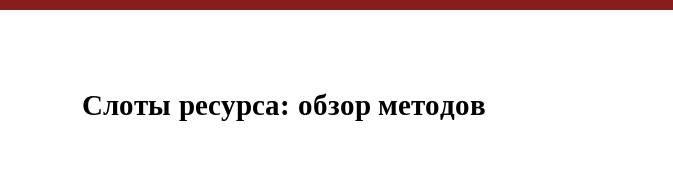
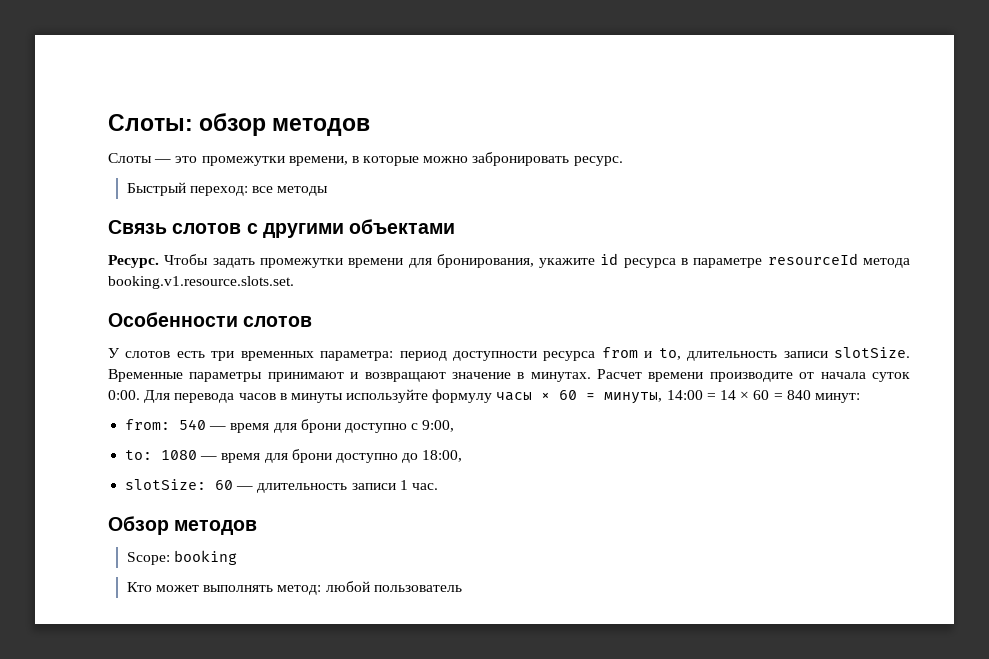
[82,96,290,121] Слоты ресурса: -> [108,114,193,131] Слоты:
(487, 110) none -> [108,152,623,166] [126,182,329,196] [108,219,456,238] [108,253,910,268] [108,276,294,289] [108,312,313,327] [108,347,911,361] [108,369,910,382] [108,389,860,404] [125,419,455,433] [125,449,463,463] [125,479,438,493] [108,516,258,535] [126,550,238,565] [126,581,462,595] // Слоты — это промежутки времени, в которые можно забронировать ресурс. // Быстрый переход: все методы // Связь слотов с другими объектами // Ресурс. Чтобы задать промежутки времени для бронирования, укажите id ресурса в параметре resourceId метода booking.v1.resource.slots.set. // Особенности слотов // У слотов есть три временных параметра: период доступности ресурса from и to, длительность записи slotSize. Временные параметры принимают и возвращают значение в минутах. Расчет времени производите от начала суток 0:00. Для перевода часов в минуты используйте формулу часы × 60 = минуты, 14:00 = 14 × 60 = 840 минут: // from: 540 — время для брони доступно с 9:00, // to: 1080 — время для брони доступно до 18:00, // slotSize: 60 — длительность записи 1 час. // Обзор методов // Scope: booking // Кто может выполнять метод: любой пользователь

